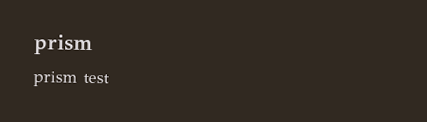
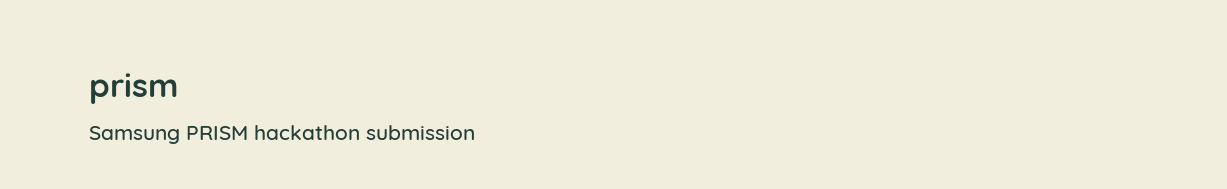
[33,71,110,87] prism test -> [89,125,475,144] Samsung PRISM hackathon submission

